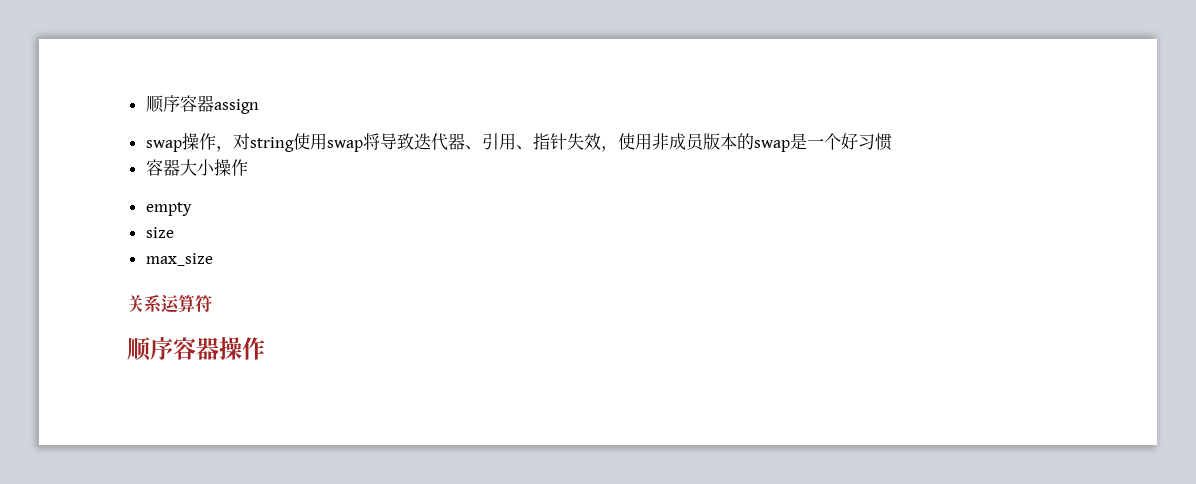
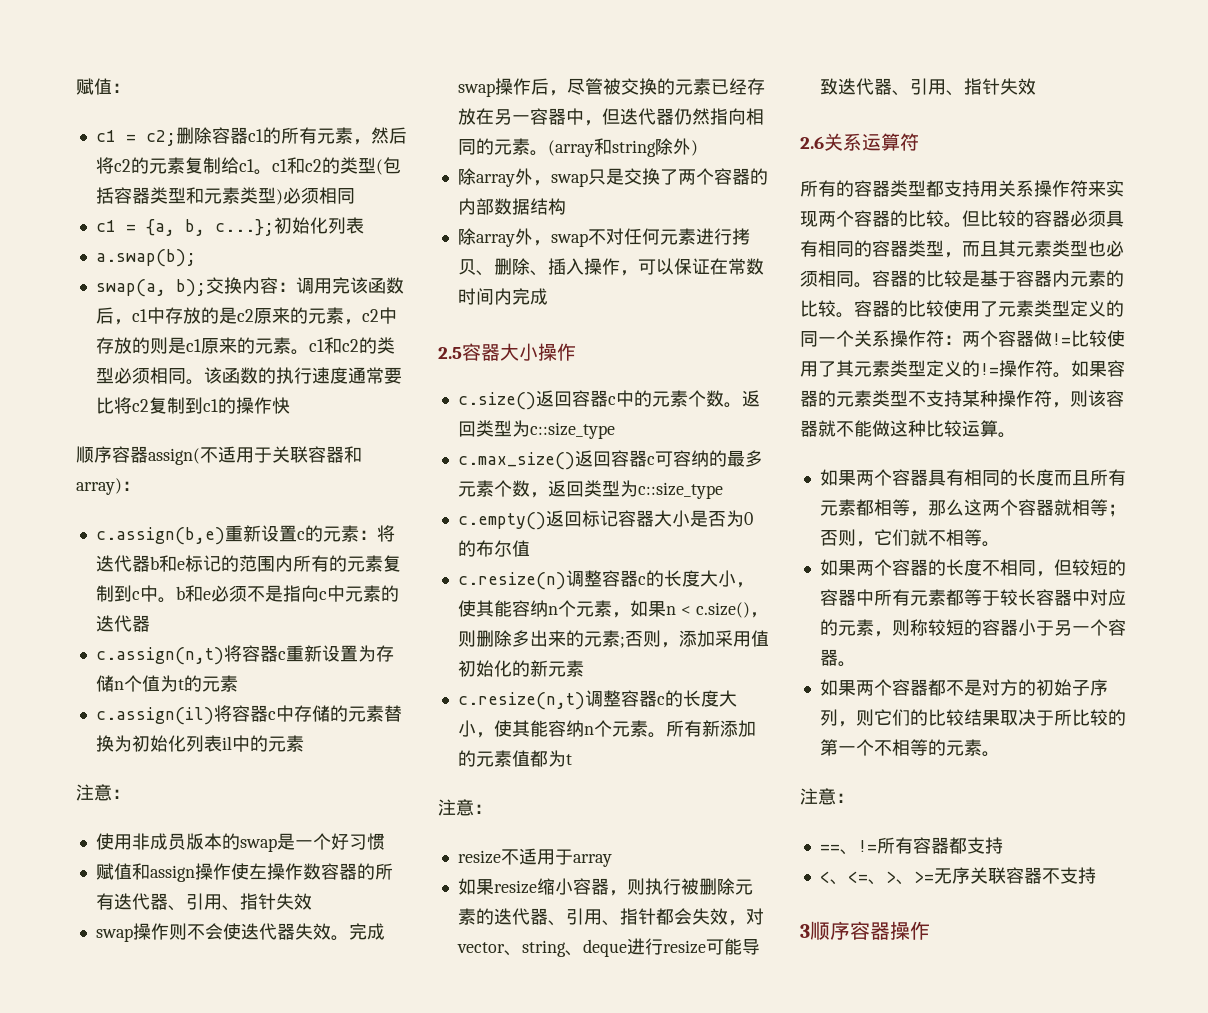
[145,95,259,114] [145,133,618,152] 顺序容器assign // swap操作，对string使用swap将导致迭代器、引用、指针失效， -> [76,78,130,95] [95,127,407,146] [95,157,401,175] [95,187,355,205] [95,217,364,236] [95,249,196,267] [95,277,404,297] [95,307,397,325] [95,337,395,355] [95,367,402,385] [95,397,290,414] [76,446,362,465] [76,478,140,495] [95,525,395,545] [95,555,401,572] [95,585,399,603] [95,615,150,632] [95,645,394,665] [95,675,238,692] [95,705,402,725] [95,735,304,752] [76,784,130,801] 赋值： // c1 = c2;删除容器c1的所有元素，然后将c2的元素复制给c1。c1和c2的类型(包括容器类型和元素类型)必须相同 // c1 = {a, b, c...};初始化列表 // a.swap(b); // swap(a, b);交换内容：调用完该函数后，c1中存放的是c2原来的元素，c2中存放的则是c1原来的元素。c1和c2的类型必须相同。该函数的执行速度通常要比将c2复制到c1的操作快 // 顺序容器assign(不适用于关联容器和array)： // c.assign(b,e)重新设置c的元素：将迭代器b和e标记的范围内所有的元素复制到c中。b和e必须不是指向c中元素的迭代器 // c.assign(n,t)将容器c重新设置为存储n个值为t的元素 // c.assign(il)将容器c中存储的元素替换为初始化列表il中的元素 // 注意： //
[145,159,248,176] [145,202,192,216] [145,227,174,238] [145,253,213,266] [127,294,212,313] 容器大小操作 // empty // size // max_size // 关系运算符 // -> [95,863,393,882] [95,893,312,911] [95,923,385,942] [457,78,765,97] [457,108,764,126] [457,138,698,157] [457,168,768,187] [457,198,566,215] [457,228,750,247] [457,258,764,276] [457,288,548,305] [438,343,576,361] [457,390,760,410] [457,420,615,439] [457,450,763,470] [457,480,723,499] [457,510,753,530] [457,540,530,557] [457,570,754,590] [457,600,768,618] [457,630,769,648] [457,660,584,677] [457,690,737,710] [457,720,756,738] [457,750,572,767] [438,799,492,816] [457,848,612,867] [457,878,753,896] [457,908,764,926] [456,938,760,957] [819,78,1036,96] [800,133,919,151] [800,180,1124,197] [800,210,1124,228] [800,240,1124,258] [800,270,1124,288] [800,300,1124,318] [800,330,1125,347] [800,360,1125,378] [800,390,1124,408] [800,420,1016,438] [819,469,1126,486] [819,499,1126,517] [819,529,1000,547] [819,559,1126,577] [819,589,1126,606] [819,619,1126,637] [819,649,856,667] [819,679,1108,696] [819,709,1126,727] [819,739,1000,757] [800,788,854,805] [819,837,1003,855] [819,867,1096,885] [800,924,810,938] 赋值和assign操作使左操作数容器的所有迭代器、引用、指针失效 // swap操作则不会使迭代器失效。完成swap操作后，尽管被交换的元素已经存放在另一容器中，但迭代器仍然指向相同的元素。(array和string除外) // 除array外，swap只是交换了两个容器的内部数据结构 // 除array外，swap不对任何元素进行拷贝、删除、插入操作，可以保证在常数时间内完成 // 2.5容器大小操作 // c.size()返回容器c中的元素个数。返回类型为c::size_type // c.max_size()返回容器c可容纳的最多元素个数，返回类型为c::size_type // c.empty()返回标记容器大小是否为0的布尔值 // c.resize(n)调整容器c的长度大小，使其能容纳n个元素，如果n < c.size()，则删除多出来的元素;否则，添加采用值初始化的新元素 // c.resize(n,t)调整容器c的长度大小，使其能容纳n个元素。所有新添加的元素值都为t // 注意： // resize不适用于array // 如果resize缩小容器，则执行被删除元素的迭代器、引用、指针都会失效，对vector、string、deque进行resize可能导致迭代器、引用、指针失效 // 2.6关系运算符 // 所有的容器类型都支持用关系操作符来实现两个容器的比较。但比较的容器必须具有相同的容器类型，而且其元素类型也必须相同。容器的比较是基于容器内元素的比较。容器的比较使用了元素类型定义的同一个关系操作符：两个容器做!=比较使用了其元素类型定义的!=操作符。如果容器的元素类型不支持某种操作符，则该容器就不能做这种比较运算。 // 如果两个容器具有相同的长度而且所有元素都相等，那么这两个容器就相等；否则，它们就不相等。 // 如果两个容器的长度不相同，但较短的容器中所有元素都等于较长容器中对应的元素，则称较短的容器小于另一个容器。 // 如果两个容器都不是对方的初始子序列，则它们的比较结果取决于所比较的第一个不相等的元素。 // 注意： // ==、!=所有容器都支持 // <、<=、>、>=无序关联容器不支持 // 3

